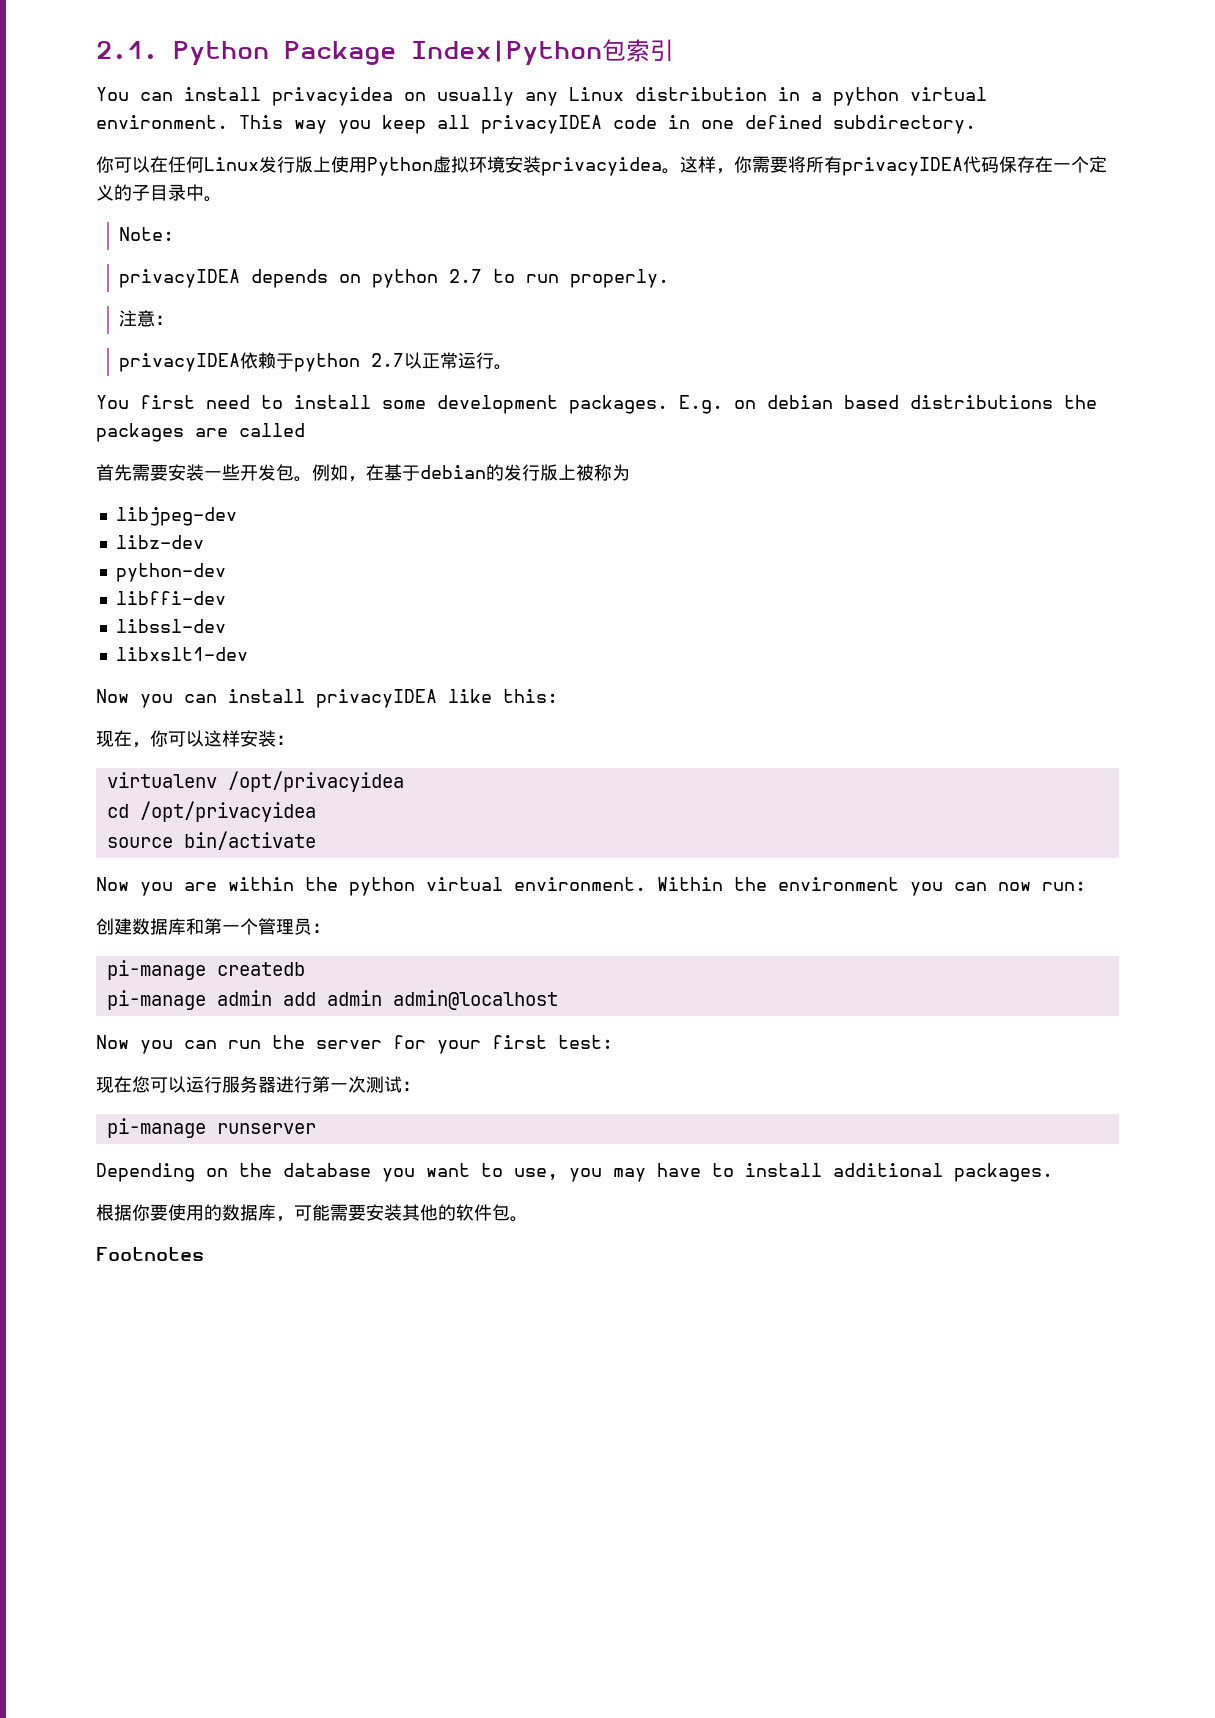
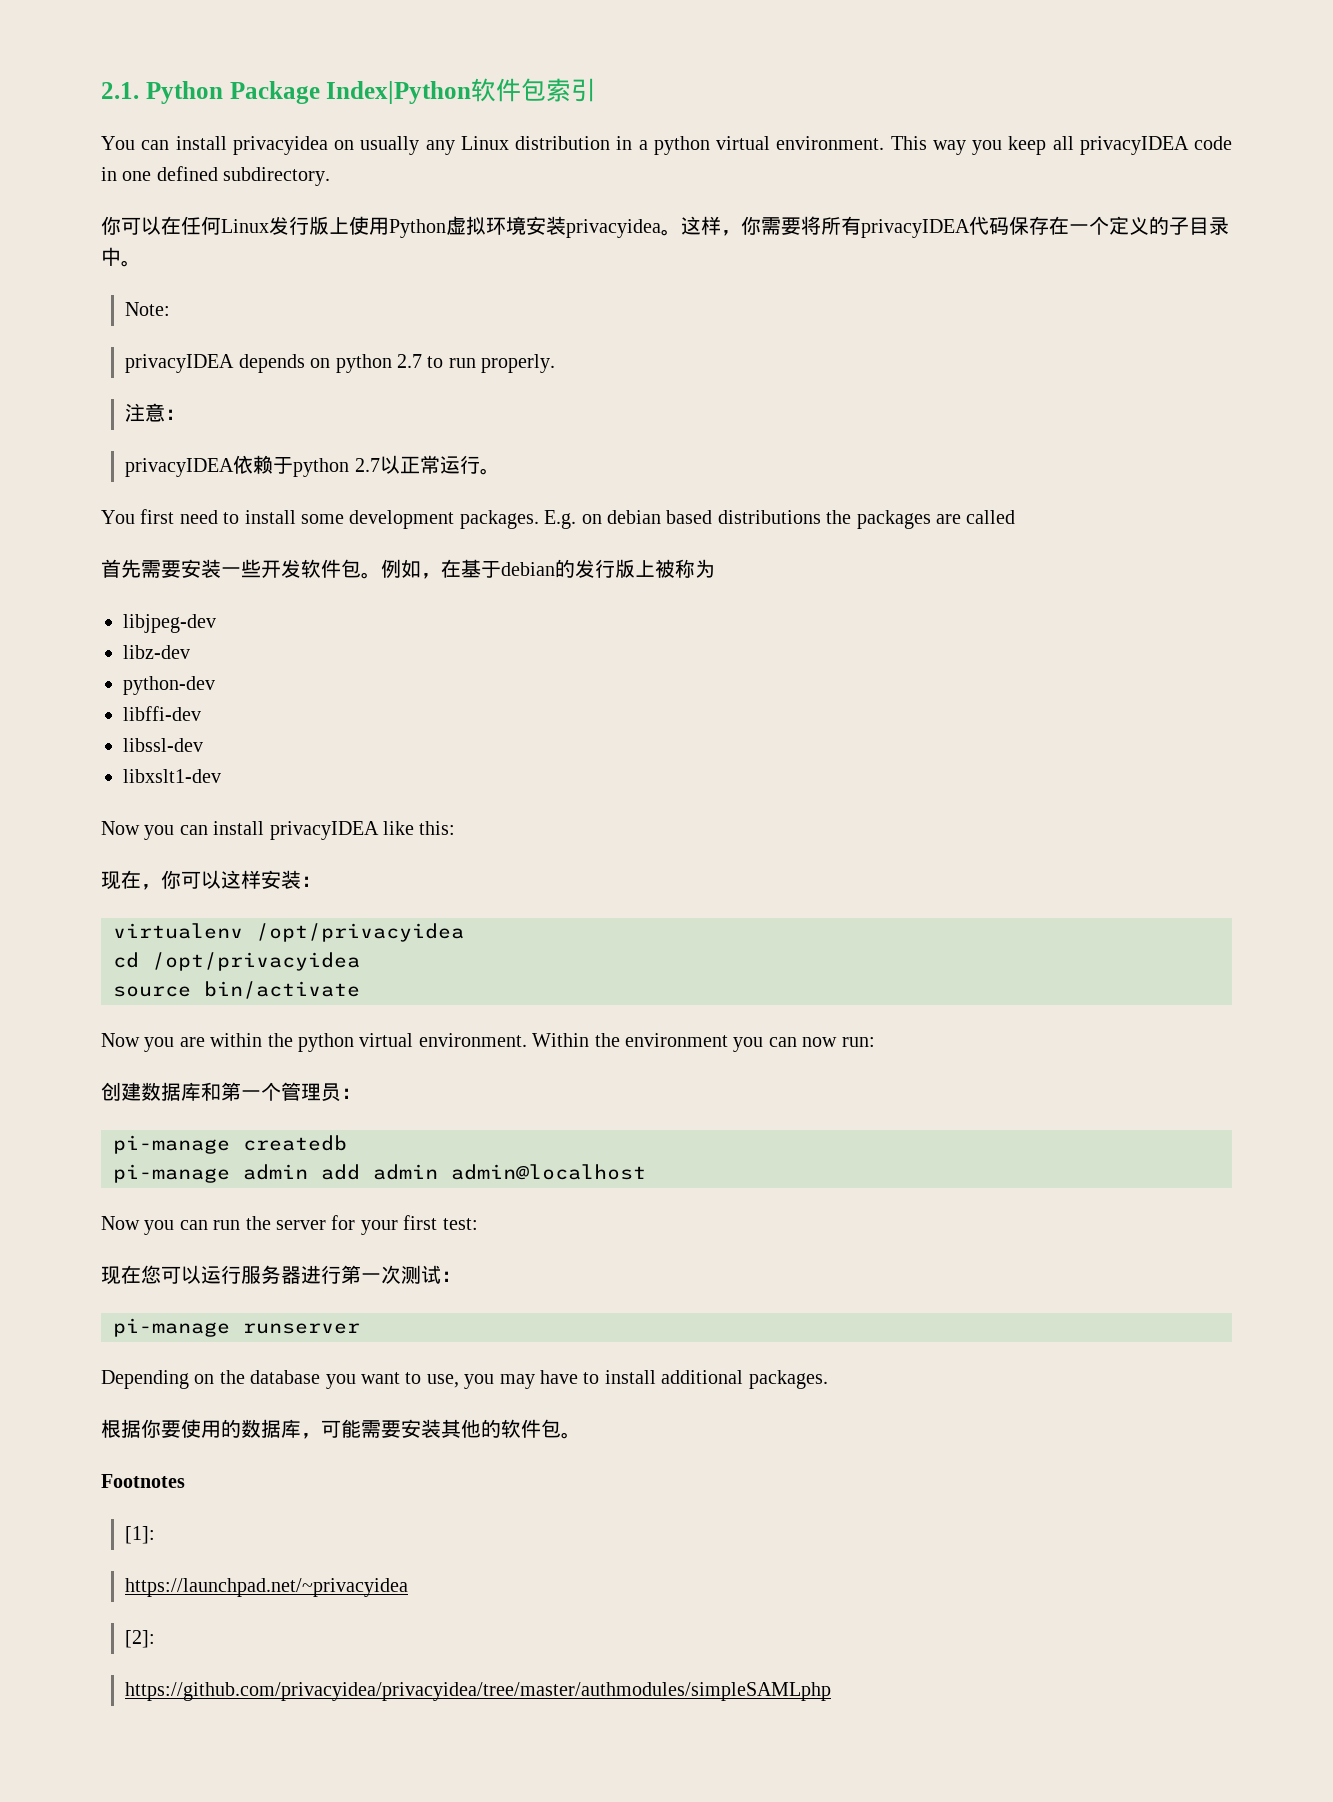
(602, 53) none -> [471,78,522,102] 软件
(276, 472) none -> [301,559,341,578] 软件
(204, 1254) none -> [125,1526,156,1544] [125,1578,409,1597] [125,1630,156,1648] [125,1682,832,1701] // [1]: // https://launchpad.net/~privacyidea // [2]: // https://github.com/privacyidea/privacyidea/tree/master/authmodules/simpleSAMLphp

